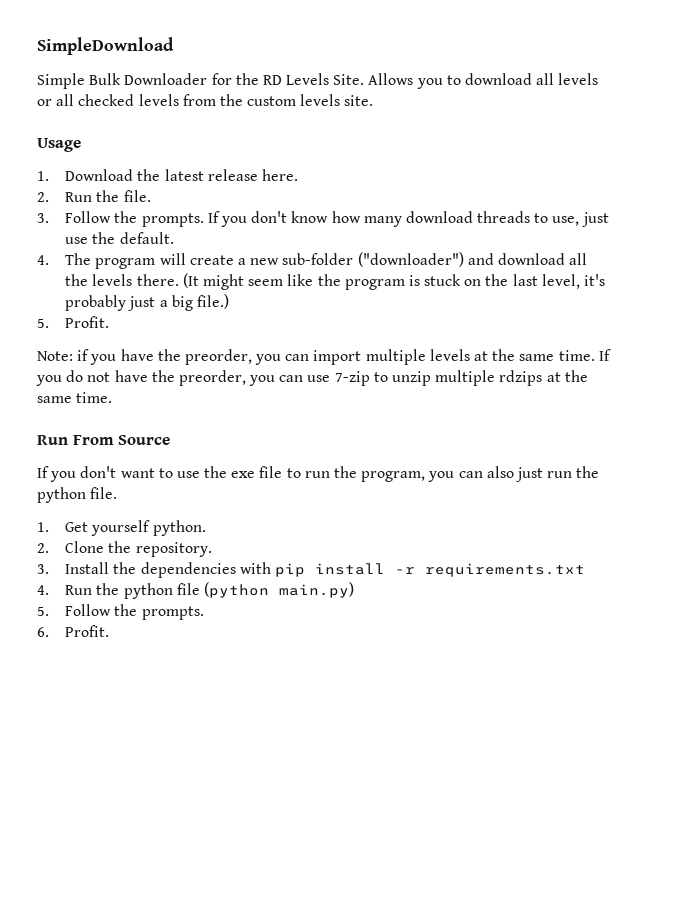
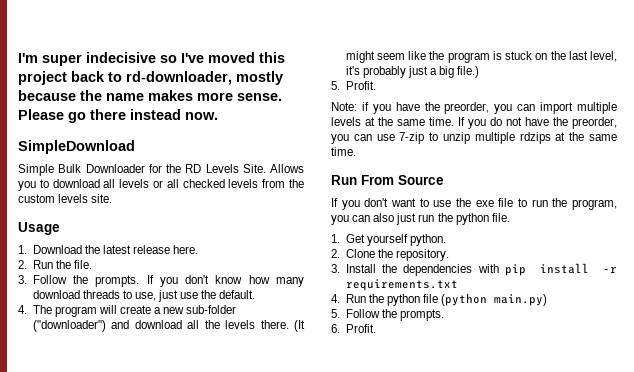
(37, 46) none -> [18,52,285,66] [18,71,283,85] [18,90,282,101] [18,109,218,123] I'm super indecisive so I've moved this project back to rd-downloader, mostly because the name makes more sense. Please go there instead now. //

